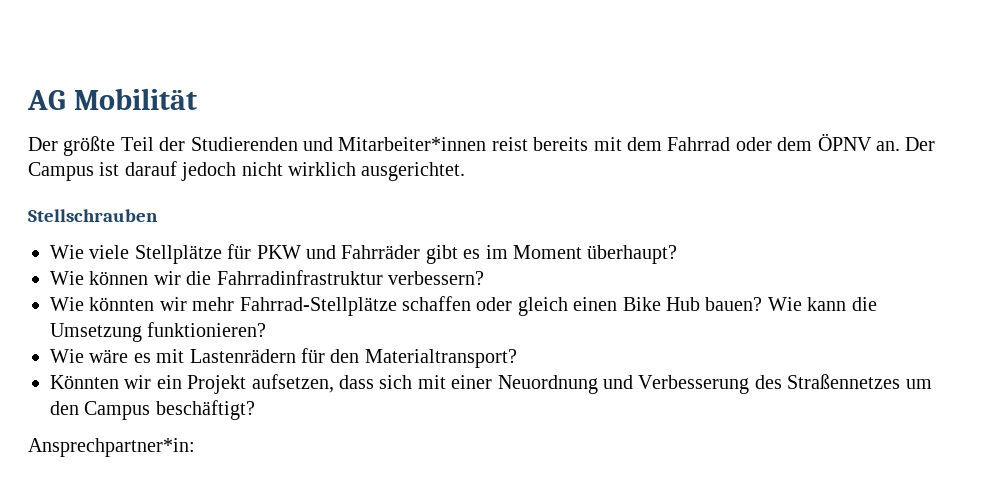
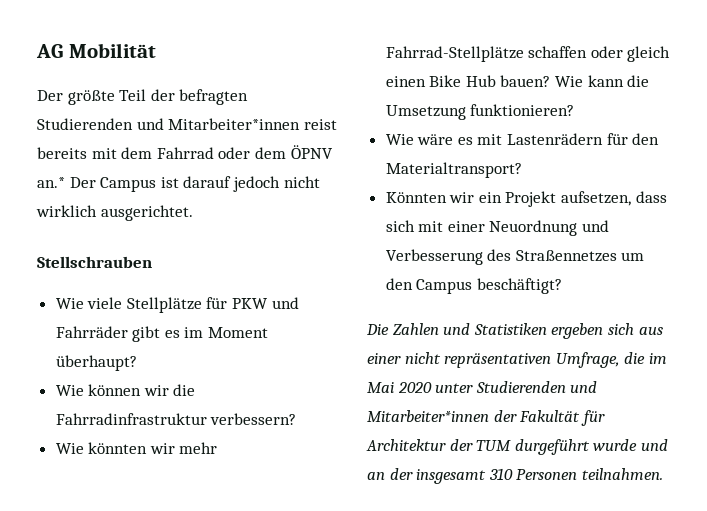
(186, 144) none -> [179,89,249,105] befragten
[875,141,900,151] an. -> [37,177,65,188] an.*
[28,438,195,457] Ansprechpartner*in: -> [366,323,663,339] [367,352,667,368] [367,381,598,393] [367,410,605,426] [366,439,668,455] [367,468,663,484] Die Zahlen und Statistiken ergeben sich aus einer nicht repräsentativen Umfrage, die im Mai 2020 unter Studierenden und Mitarbeiter*innen der Fakultät für Architektur der TUM durgeführt wurde und an der insgesamt 310 Personen teilnahmen.

